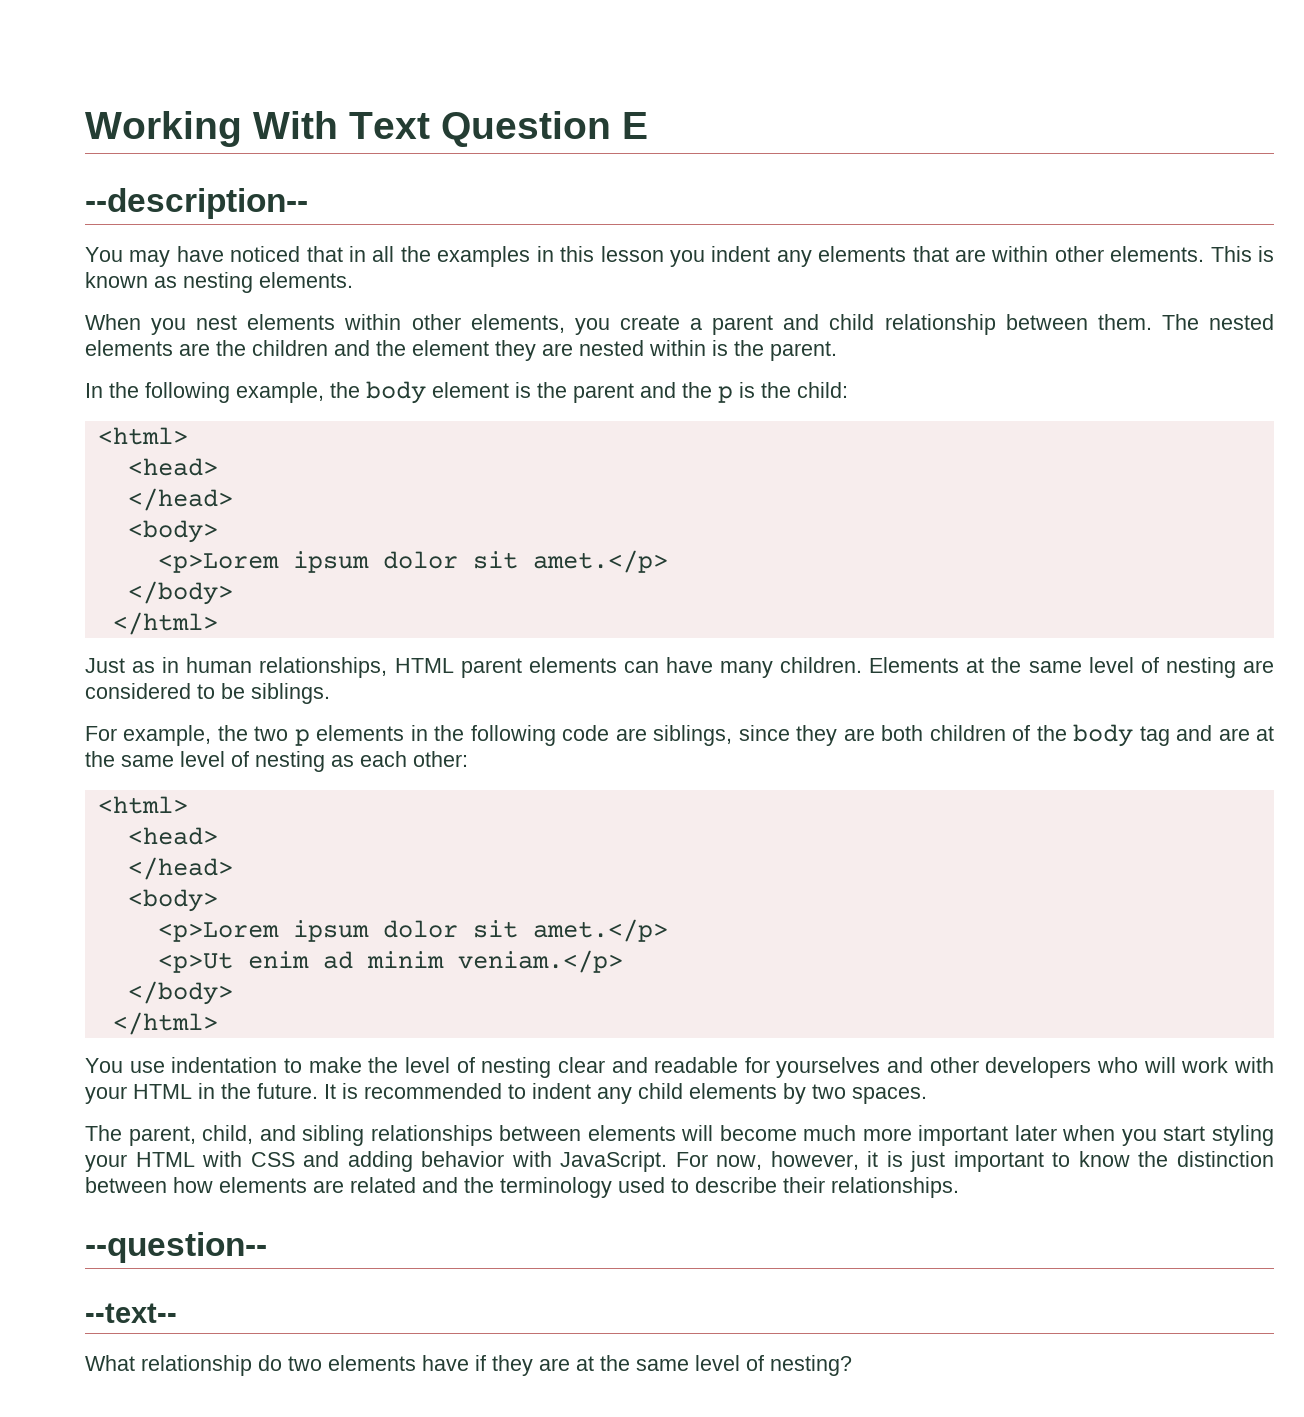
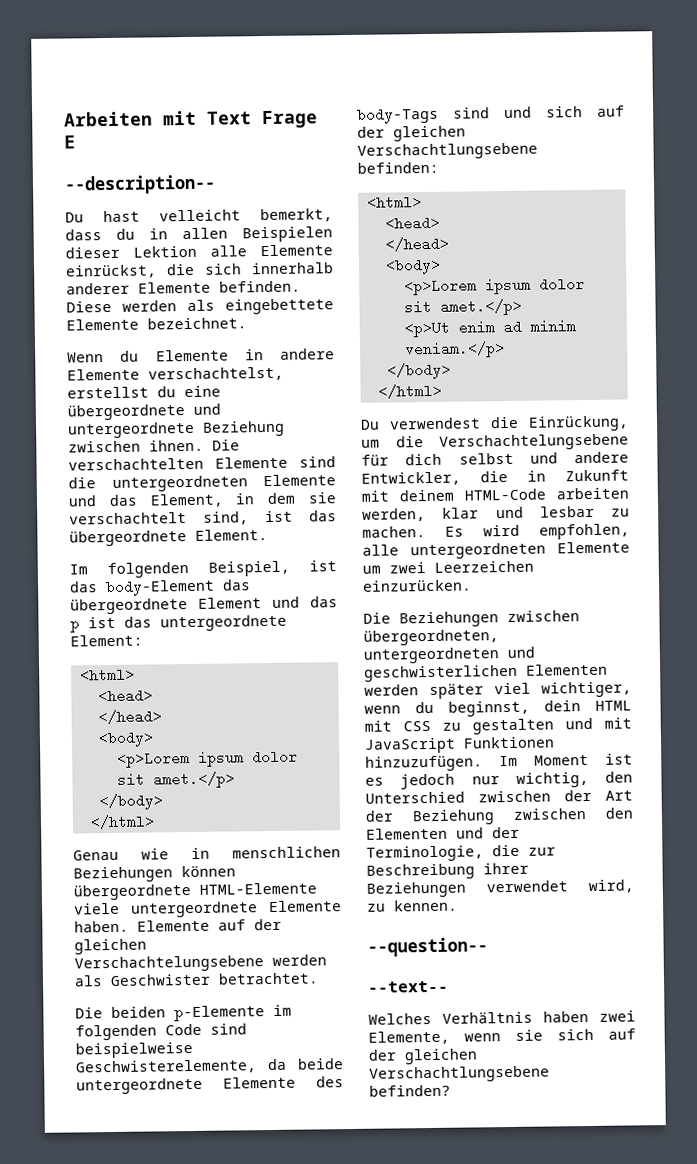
[85,111,648,147] [85,188,308,219] [85,246,1274,267] [85,272,353,293] [85,314,1274,335] [85,340,837,361] [85,381,848,404] Working With Text Question E // --description-- // You may have noticed that in all the examples in this lesson you indent any elements that are within other elements. This is known as nesting elements. // When you nest elements within other elements, you create a parent and child relationship between them. The nested elements are the children and the element they are nested within is the parent. // In the following example, the body element is the parent and the p is the child: -> [64,110,318,129] [64,135,76,149] [64,174,216,195] [65,208,333,223] [65,226,333,243] [65,244,333,259] [66,262,334,279] [66,280,301,295] [66,298,334,315] [66,317,247,331] [67,348,335,363] [67,366,284,382] [67,385,221,399] [67,403,221,421] [67,420,285,439] [68,439,240,453] [68,456,336,471] [68,474,336,492] [68,492,337,508] [69,510,337,525] [69,529,268,547] [69,560,337,579] [69,578,251,597] [70,596,338,615] [70,614,287,633] [70,634,143,647] Arbeiten mit Text Frage E // --description-- // Du hast velleicht bemerkt, dass du in allen Beispielen dieser Lektion alle Elemente einrückst, die sich innerhalb anderer Elemente befinden. Diese werden als eingebettete Elemente bezeichnet. // Wenn du Elemente in andere Elemente verschachtelst, erstellst du eine übergeordnete und untergeordnete Beziehung zwischen ihnen. Die verschachtelten Elemente sind die untergeordneten Elemente und das Element, in dem sie verschachtelt sind, ist das übergeordnete Element. // Im folgenden Beispiel, ist das body-Element das übergeordnete Element und das p ist das untergeordnete Element:
[85,657,1274,678] [85,683,330,704] [85,724,1275,747] [85,751,468,772] Just as in human relationships, HTML parent elements can have many children. Elements at the same level of nesting are considered to be siblings. // For example, the two p elements in the following code are siblings, since they are both children of the body tag and are at the same level of nesting as each other: -> [73,846,341,861] [73,865,236,883] [73,882,317,901] [74,900,342,918] [74,918,282,933] [74,938,147,955] [74,954,327,973] [74,972,319,987] [75,1004,292,1022] [75,1023,247,1041] [75,1041,193,1059] [76,1058,344,1075] [76,1076,344,1095] [357,105,625,124] [357,125,466,142] [357,142,538,160] [357,161,439,174] Genau wie in menschlichen Beziehungen können übergeordnete HTML-Elemente viele untergeordnete Elemente haben. Elemente auf der gleichen Verschachtelungsebene werden als Geschwister betrachtet. // Die beiden p-Elemente im folgenden Code sind beispielweise Geschwisterelemente, da beide untergeordnete Elemente des body-Tags sind und sich auf der gleichen Verschachtlungsebene befinden:
[85,1057,1274,1078] [85,1083,927,1104] [85,1125,1274,1146] [85,1151,1274,1172] [85,1177,959,1198] [85,1232,267,1263] [85,1303,177,1323] [85,1355,852,1376] You use indentation to make the level of nesting clear and readable for yourselves and other developers who will work with your HTML in the future. It is recommended to indent any child elements by two spaces. // The parent, child, and sibling relationships between elements will become much more important later when you start styling your HTML with CSS and adding behavior with JavaScript. For now, however, it is just important to know the distinction between how elements are related and the terminology used to describe their relationships. // --question-- // --text-- // What relationship do two elements have if they are at the same level of nesting? -> [360,415,629,432] [361,433,629,451] [361,451,629,466] [361,469,629,486] [361,487,629,502] [362,505,630,522] [362,523,630,540] [362,541,630,560] [362,560,534,574] [362,579,472,592] [363,610,580,628] [363,629,499,646] [363,646,535,664] [364,663,608,682] [364,681,632,699] [364,700,632,717] [364,717,632,735] [364,736,555,754] [365,753,633,772] [365,771,633,790] [365,789,633,804] [365,807,633,826] [366,826,520,840] [366,844,556,862] [366,862,529,880] [366,879,634,898] [367,899,458,912] [367,937,488,957] [368,980,449,993] [368,1010,636,1025] [368,1028,636,1045] [368,1048,478,1065] [369,1065,550,1083] [369,1084,451,1097] Du verwendest die Einrückung, um die Verschachtelungsebene für dich selbst und andere Entwickler, die in Zukunft mit deinem HTML-Code arbeiten werden, klar und lesbar zu machen. Es wird empfohlen, alle untergeordneten Elemente um zwei Leerzeichen einzurücken. // Die Beziehungen zwischen übergeordneten, untergeordneten und geschwisterlichen Elementen werden später viel wichtiger, wenn du beginnst, dein HTML mit CSS zu gestalten und mit JavaScript Funktionen hinzuzufügen. Im Moment ist es jedoch nur wichtig, den Unterschied zwischen der Art der Beziehung zwischen den Elementen und der Terminologie, die zur Beschreibung ihrer Beziehungen verwendet wird, zu kennen. // --question-- // --text-- // Welches Verhältnis haben zwei Elemente, wenn sie sich auf der gleichen Verschachtlungsebene befinden?

